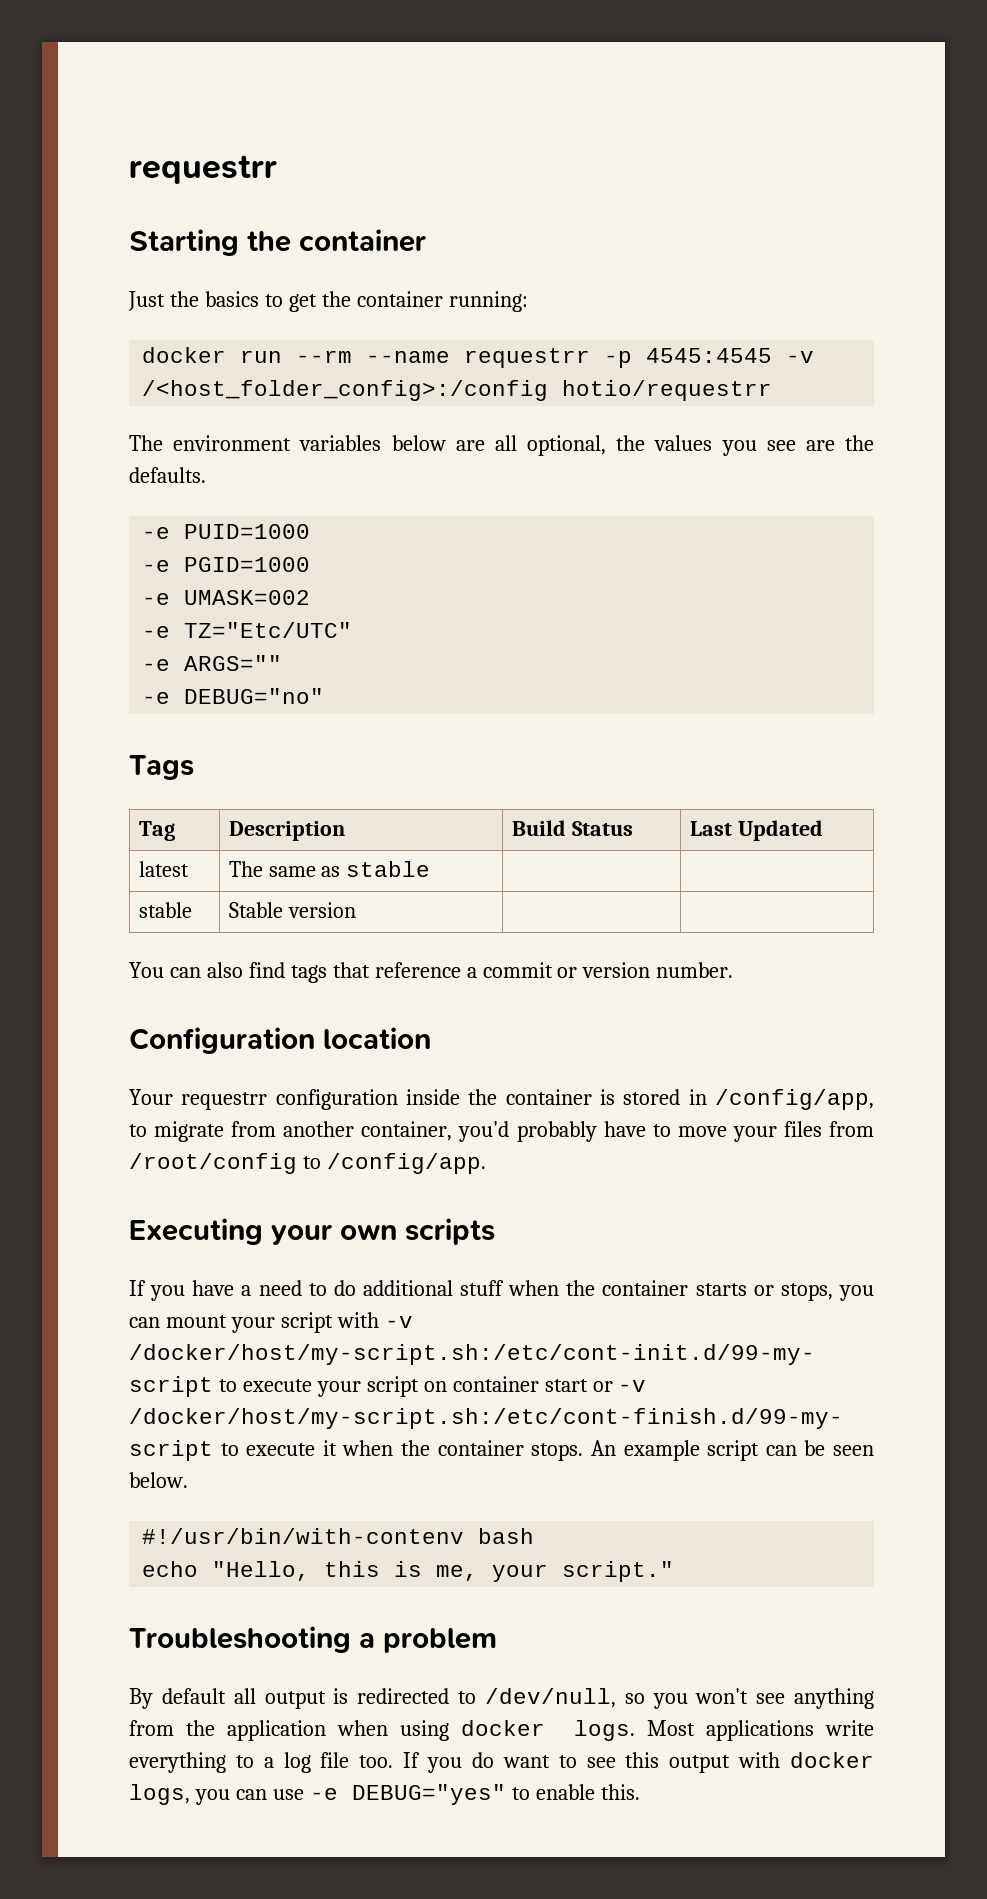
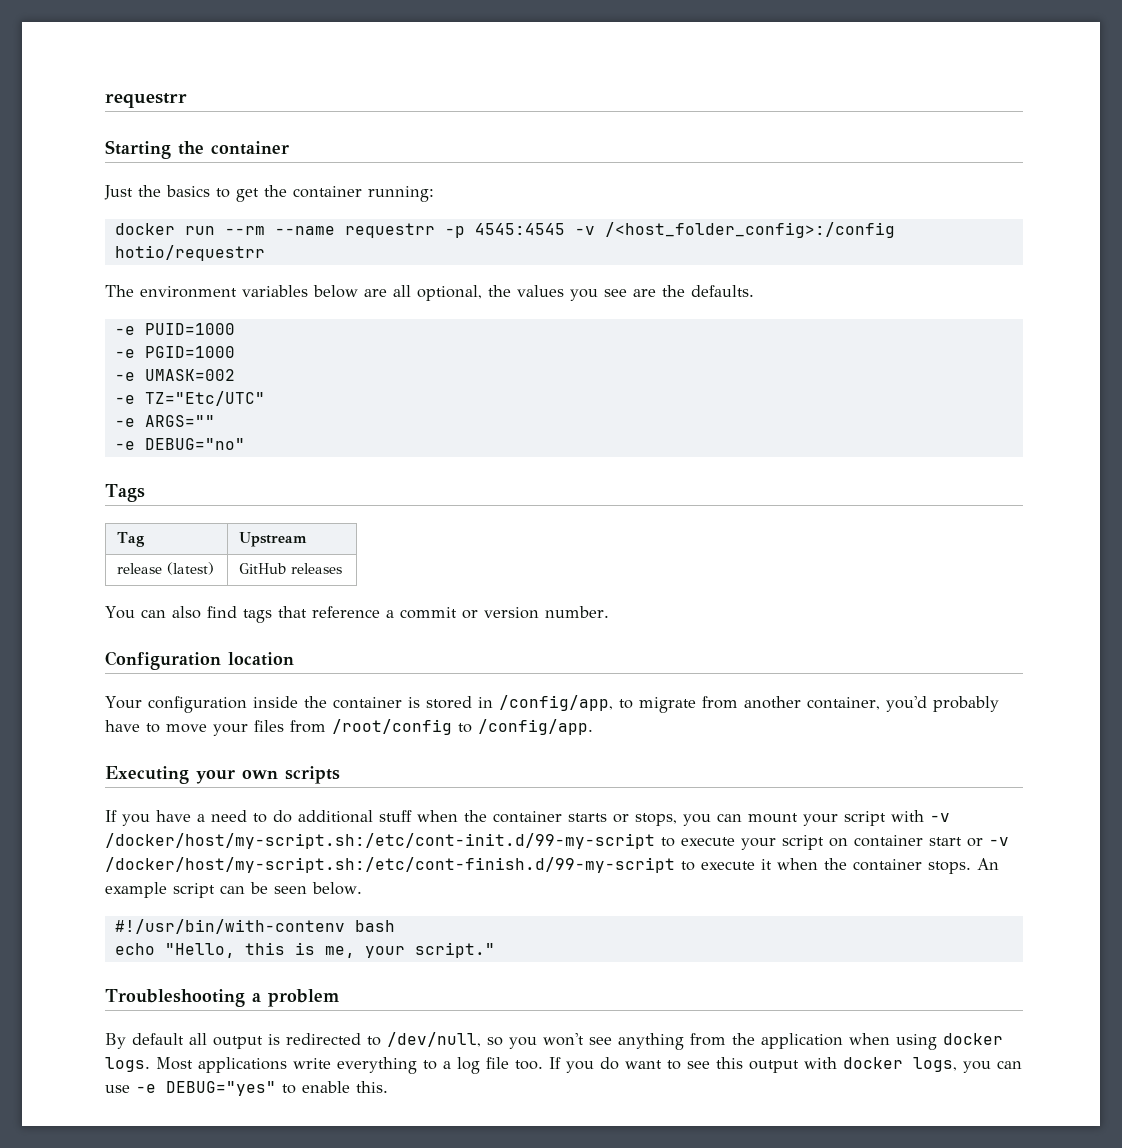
[228,821,345,841] [511,820,633,836] [689,820,823,841] [138,861,189,877] [228,861,431,877] [138,902,192,918] [228,902,356,918] Description | Build Status | Last Updated // latest | The same as stable | | // stable | Stable version | | -> [239,532,308,547] [117,562,215,575] [239,563,343,574] Upstream // release (latest) | GitHub releases
[181,1092,268,1110] requestrr -> (142, 702) none

